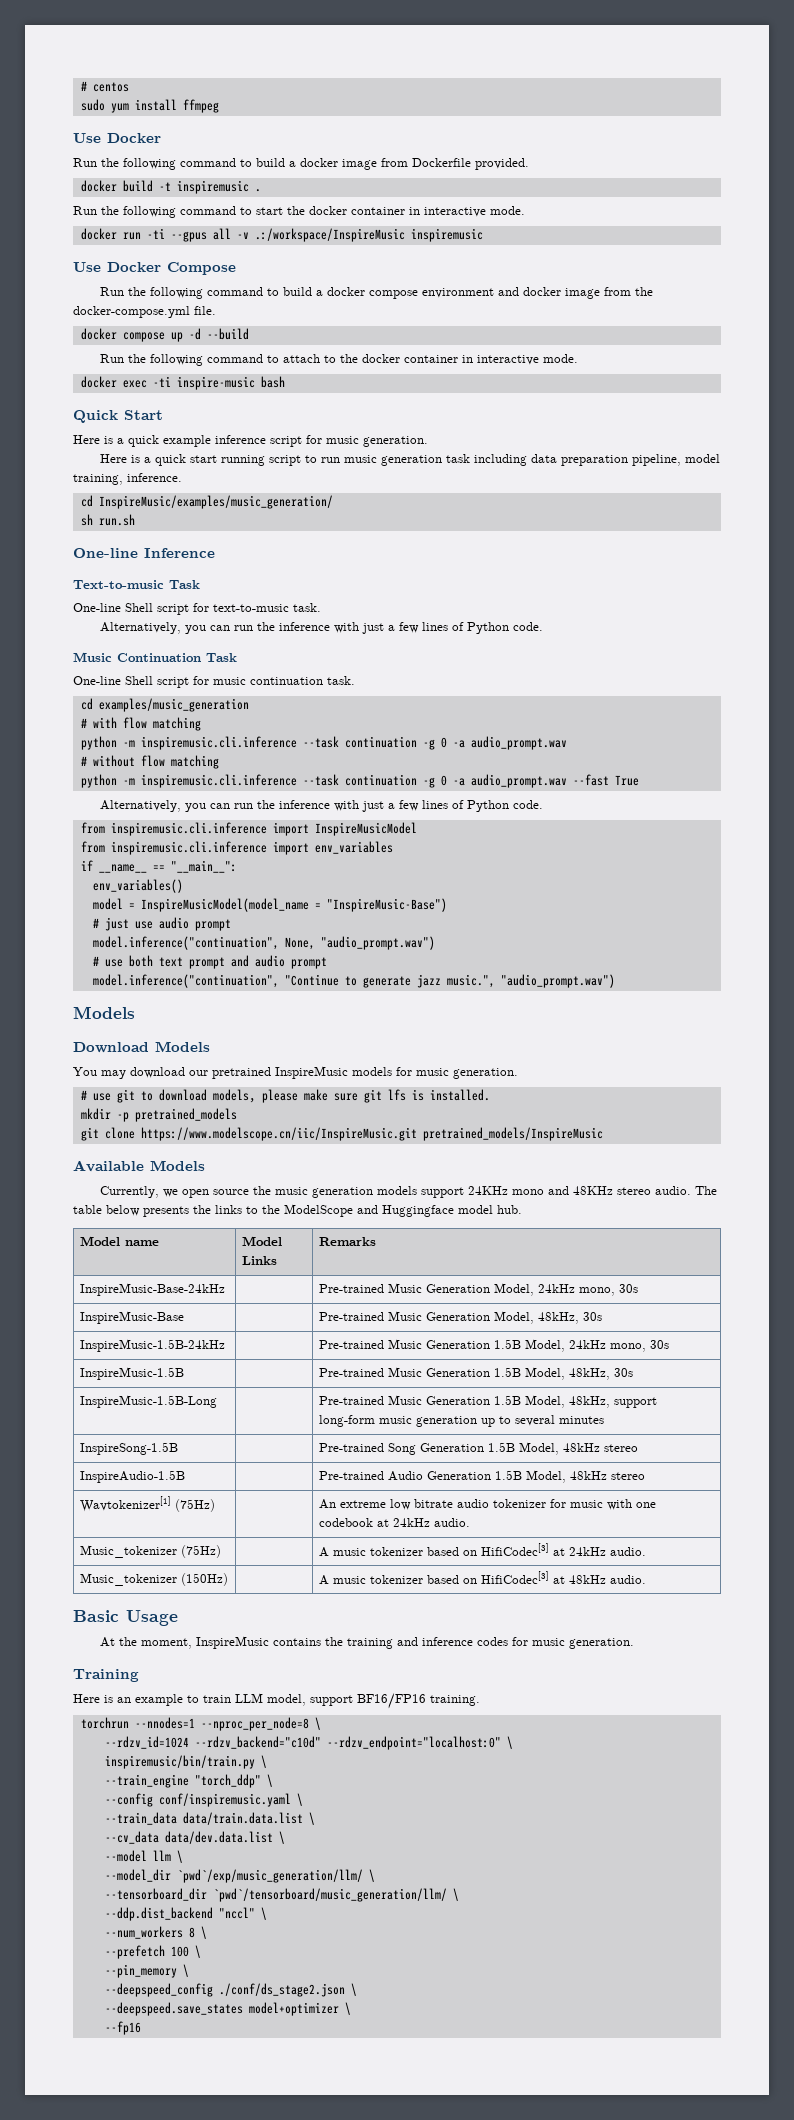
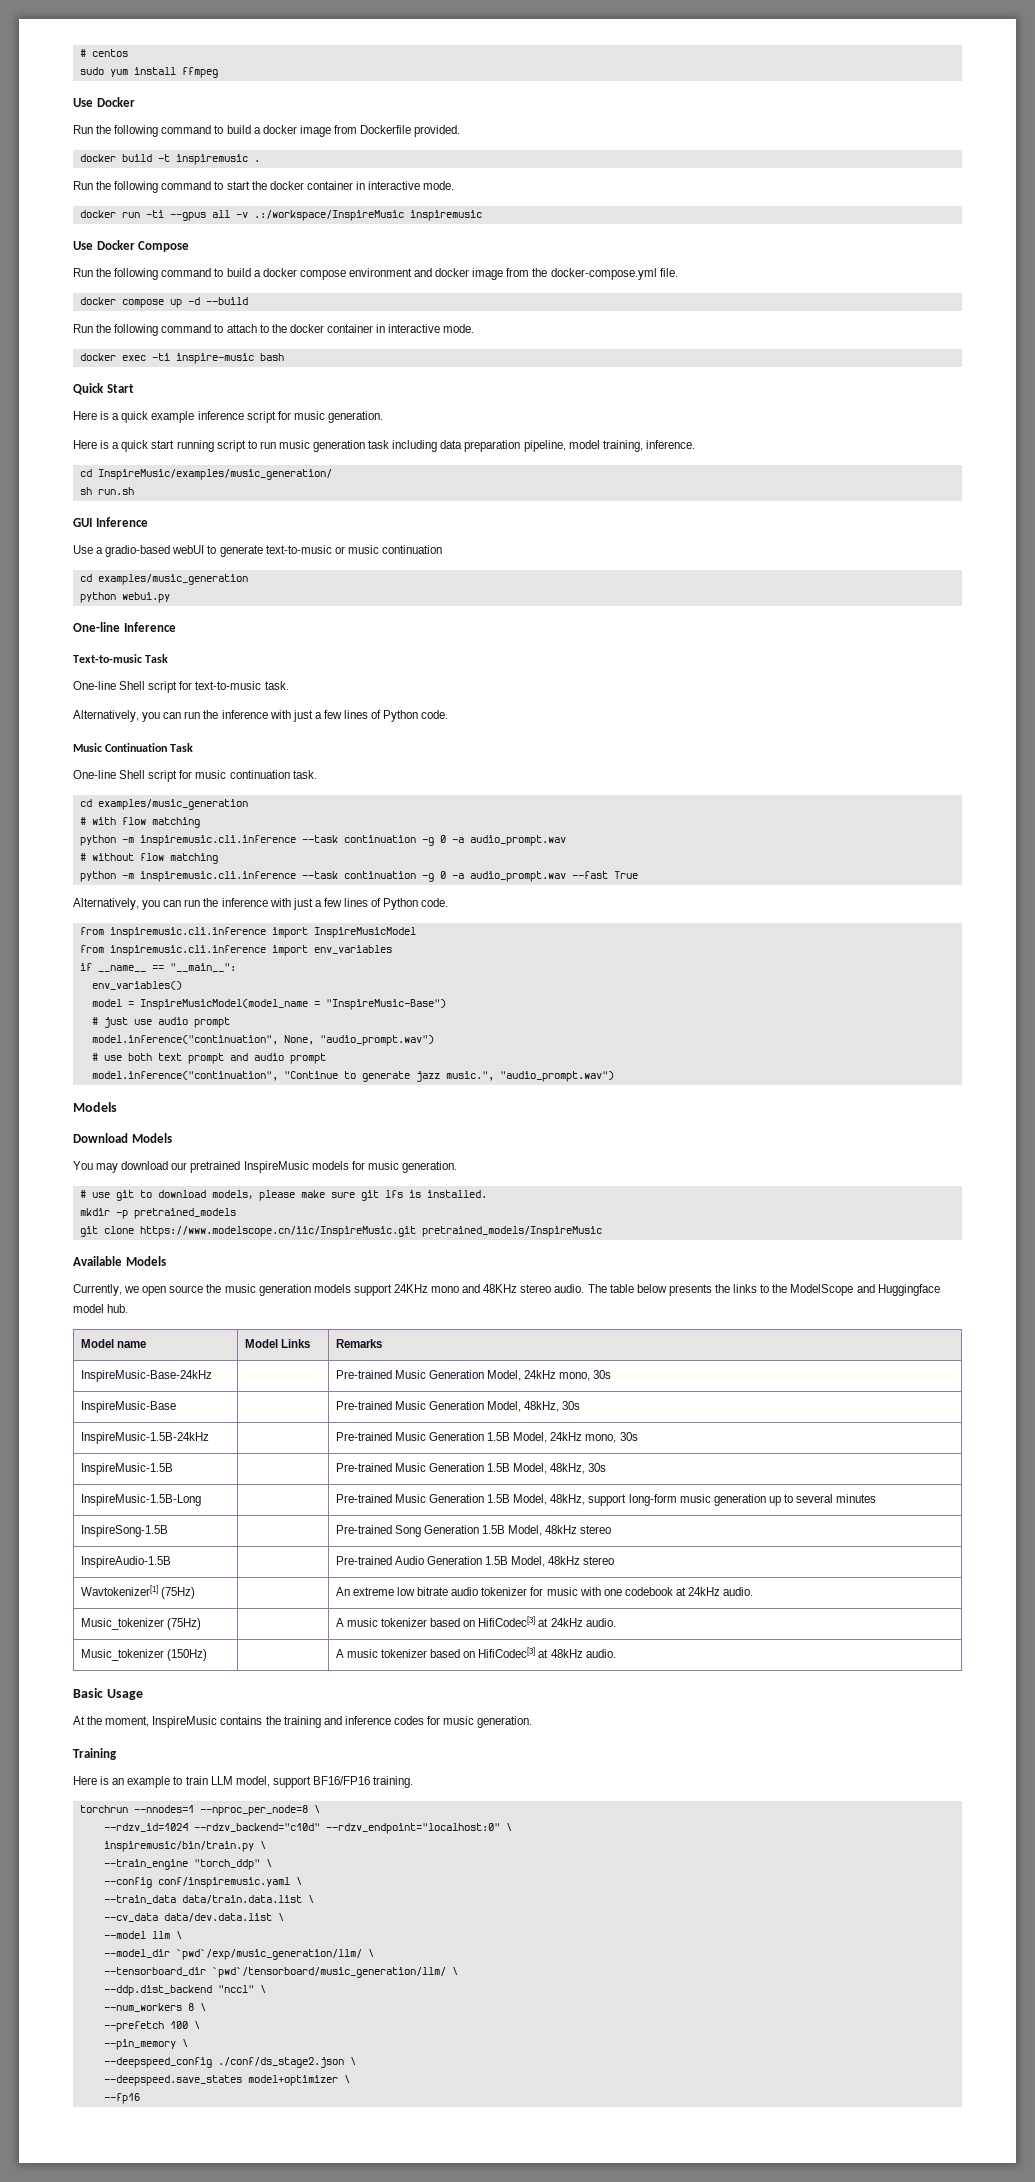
(135, 520) none -> [73,517,148,527] [73,545,442,557] [79,574,248,585] [79,592,170,603] // GUI Inference // Use a gradio-based webUI to generate text-to-music or music continuation // cd examples/music_generation // python webui.py

